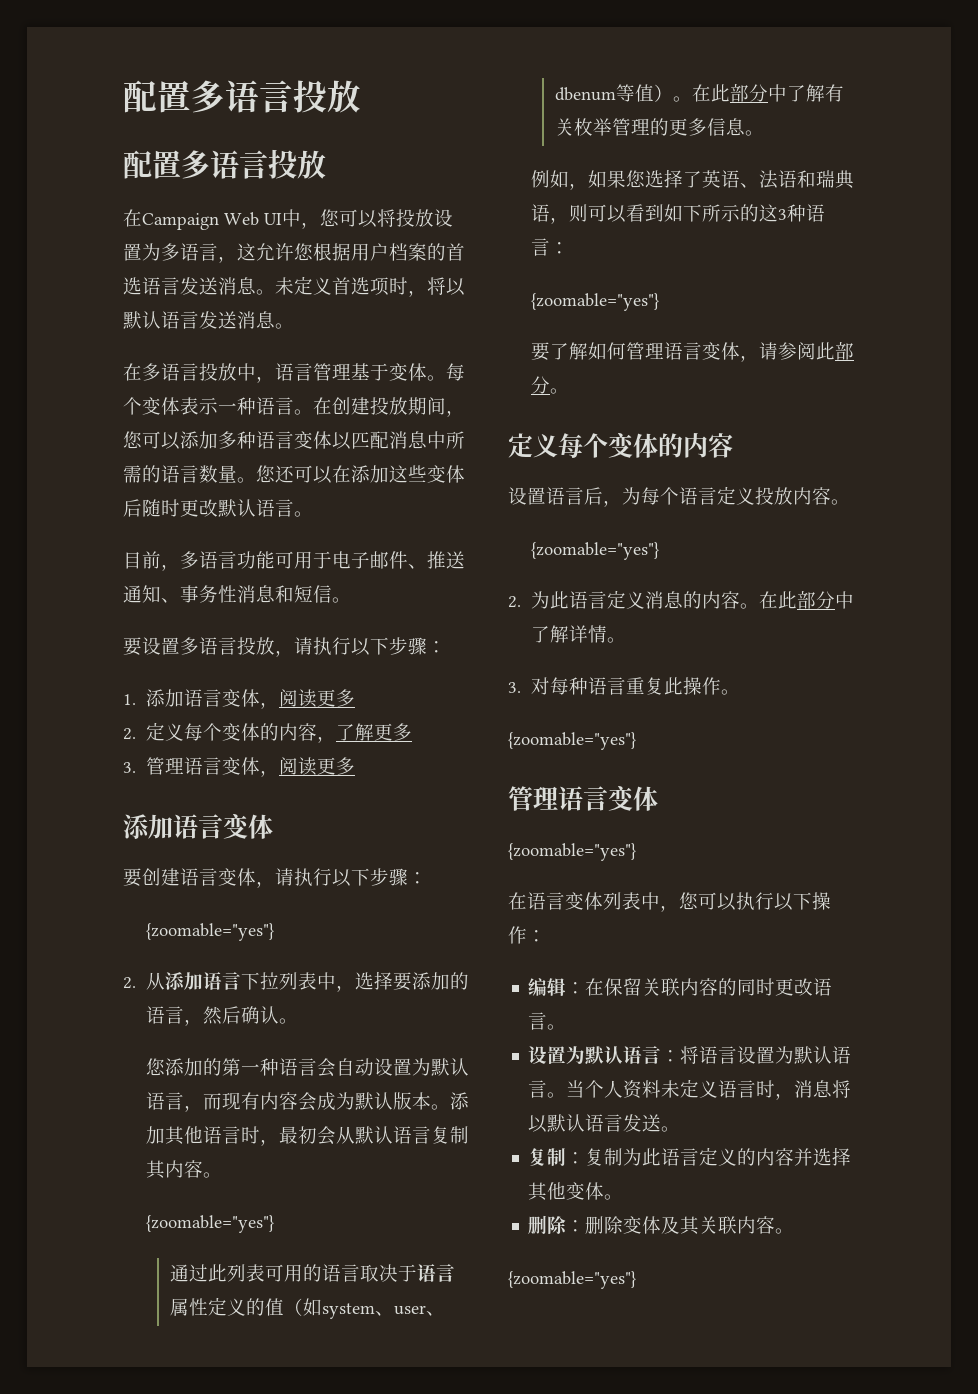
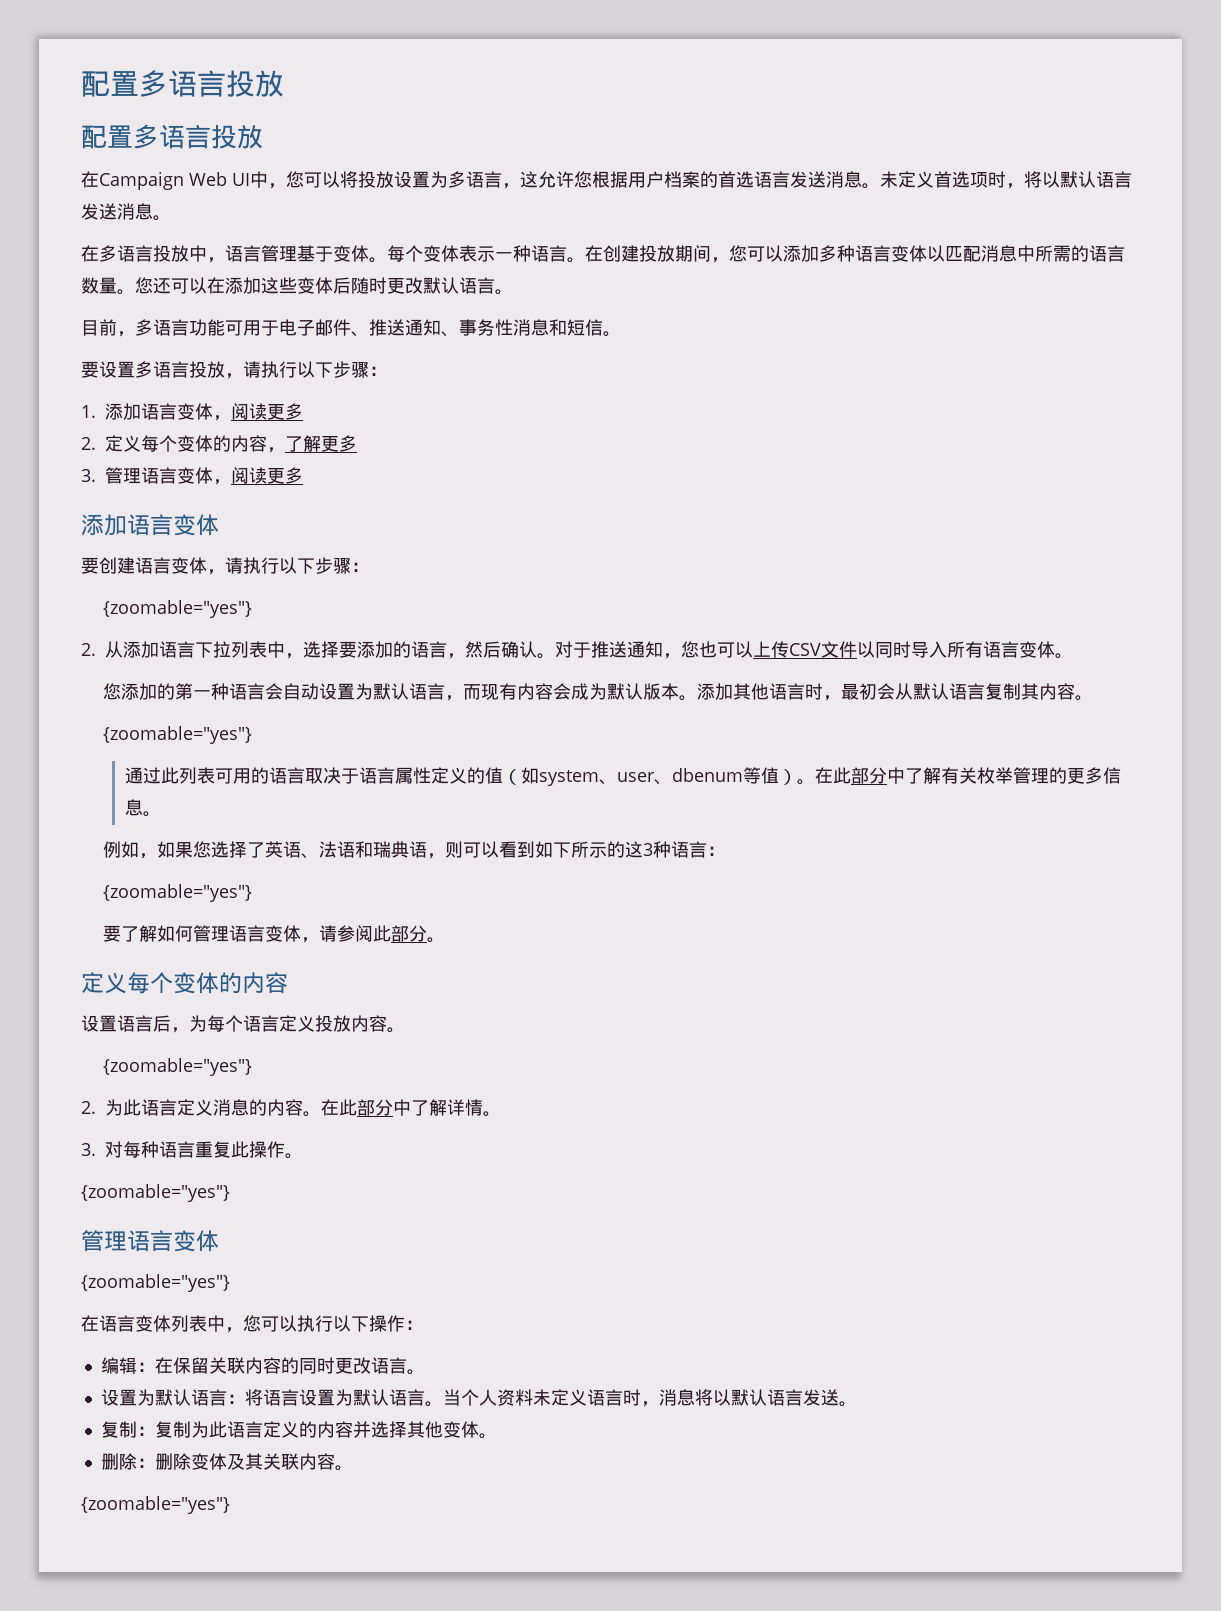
(299, 1021) none -> [555,641,1073,659] 对于推送通知，您也可以上传CSV文件以同时导入所有语言变体。

